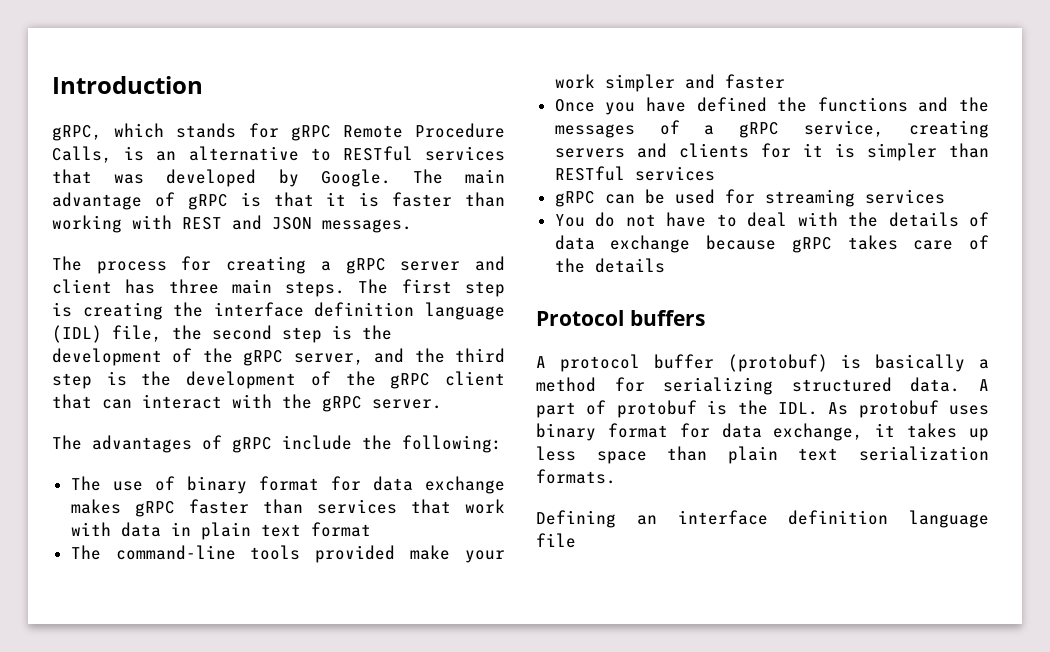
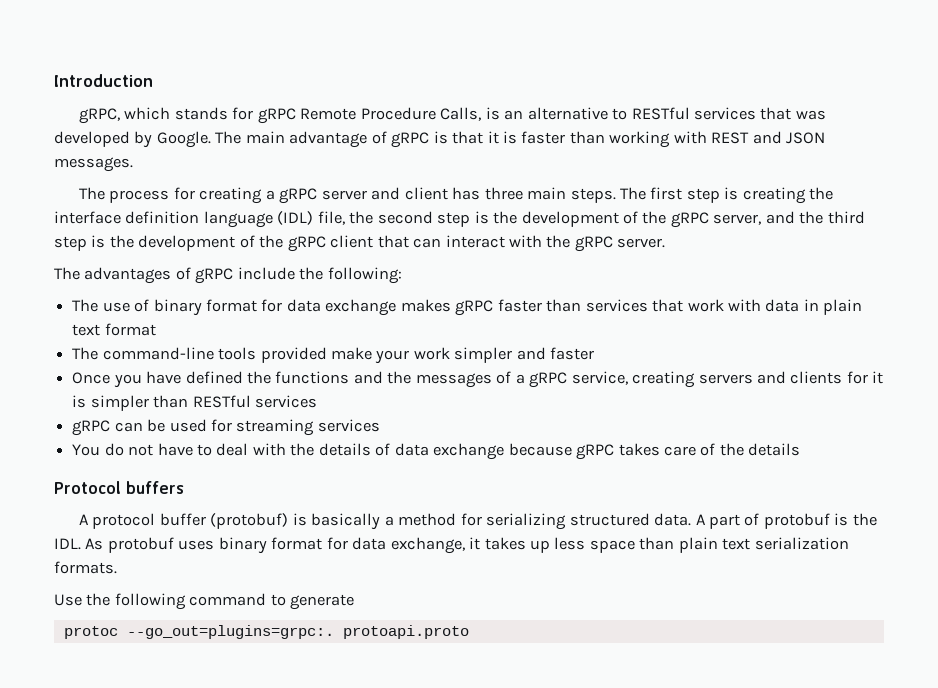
[536,510,989,528] [536,533,576,548] Defining an interface definition language file -> [54,593,355,610] [63,625,469,639] Use the following command to generate // protoc --go_out=plugins=grpc:. protoapi.proto

